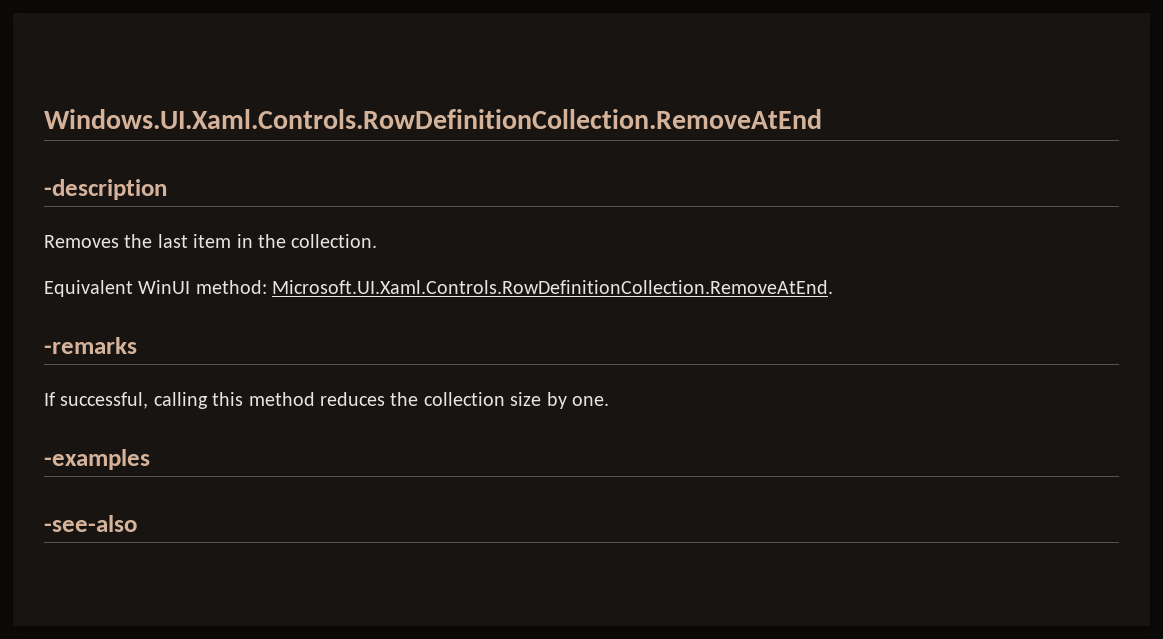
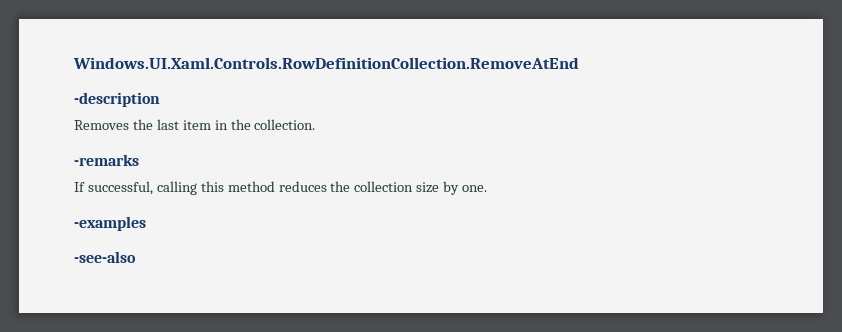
[44,280,834,297] // Equivalent WinUI method: Microsoft.UI.Xaml.Controls.RowDefinitionCollection.RemoveAtEnd. -> (316, 124) none

